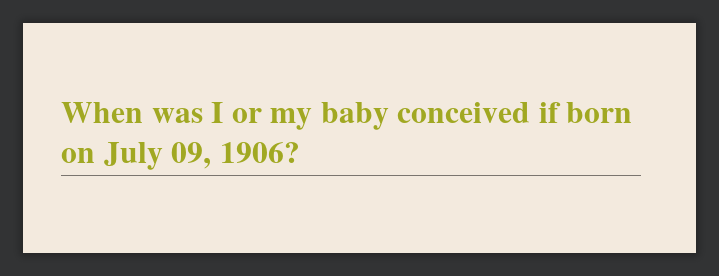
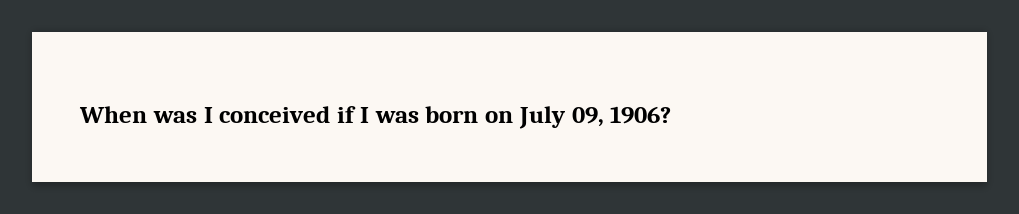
[231,102,561,130] or my baby conceived if -> [219,106,419,123] conceived if I was

